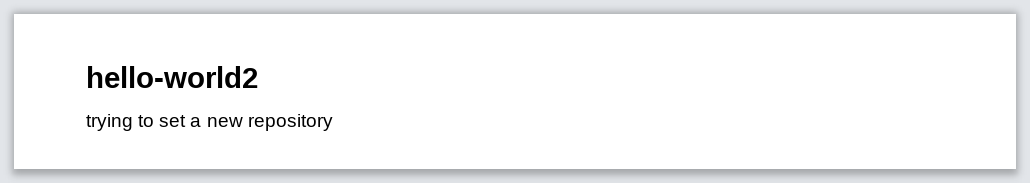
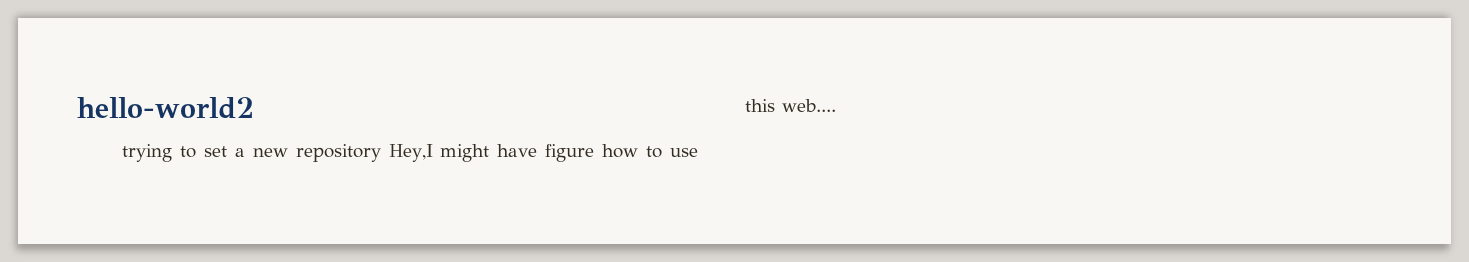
(333, 122) none -> [388,144,698,162] [745,99,836,112] Hey,I might have figure how to use this web....

